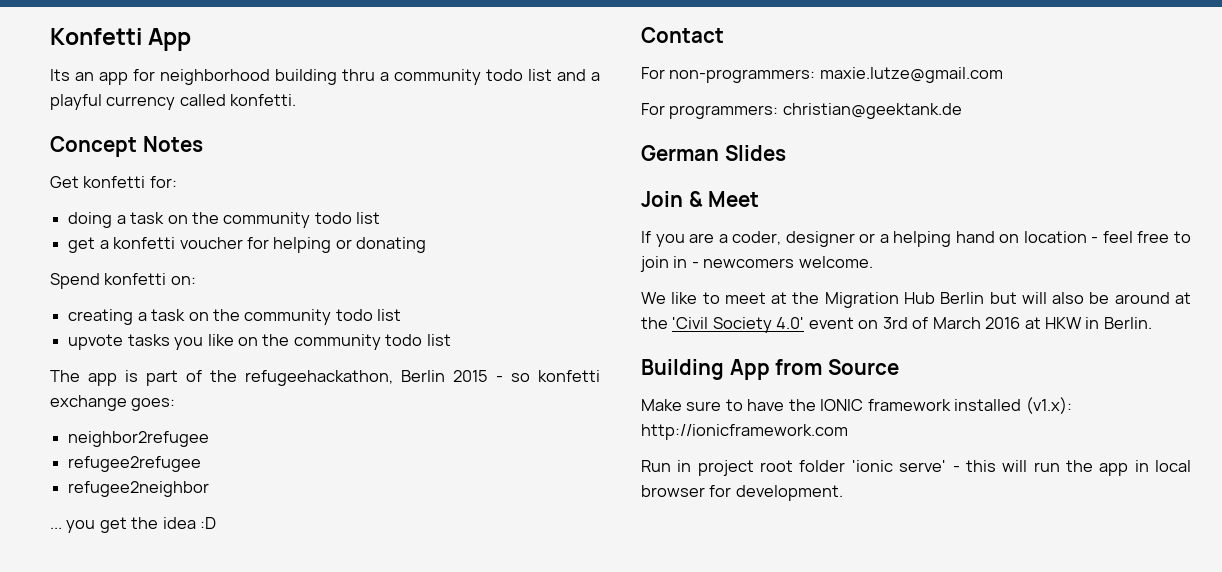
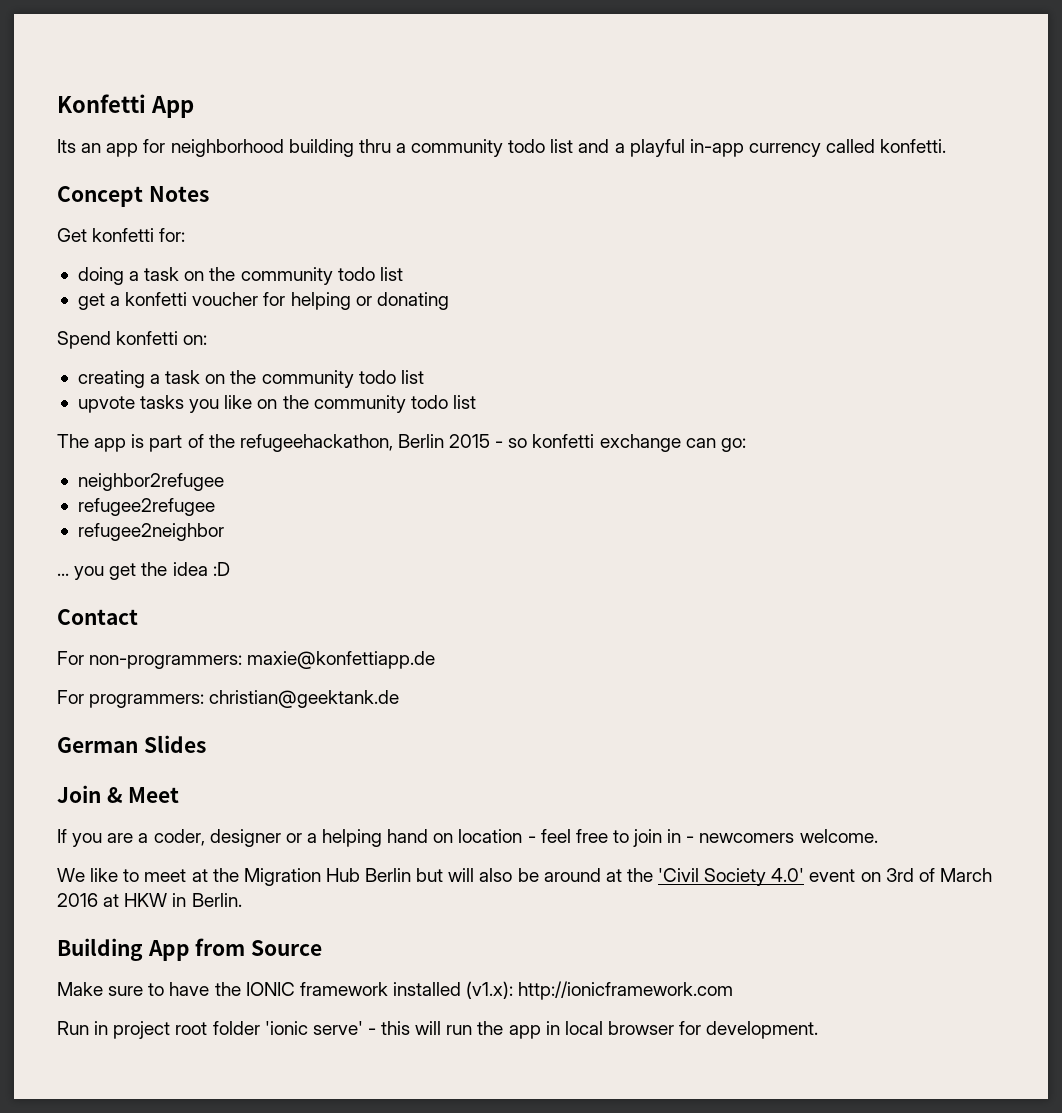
(102, 102) none -> [689,139,744,157] in-app
[131,398,176,411] goes: -> [685,438,746,452] can go:
[819,67,1003,83] maxie.lutze@gmail.com -> [247,651,436,669] maxie@konfettiapp.de

